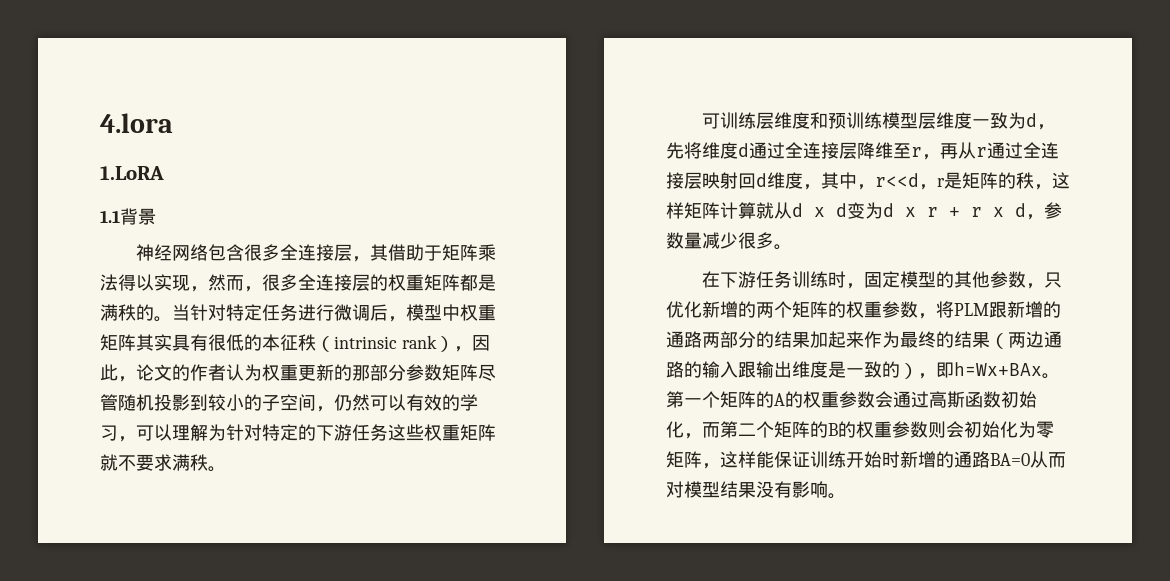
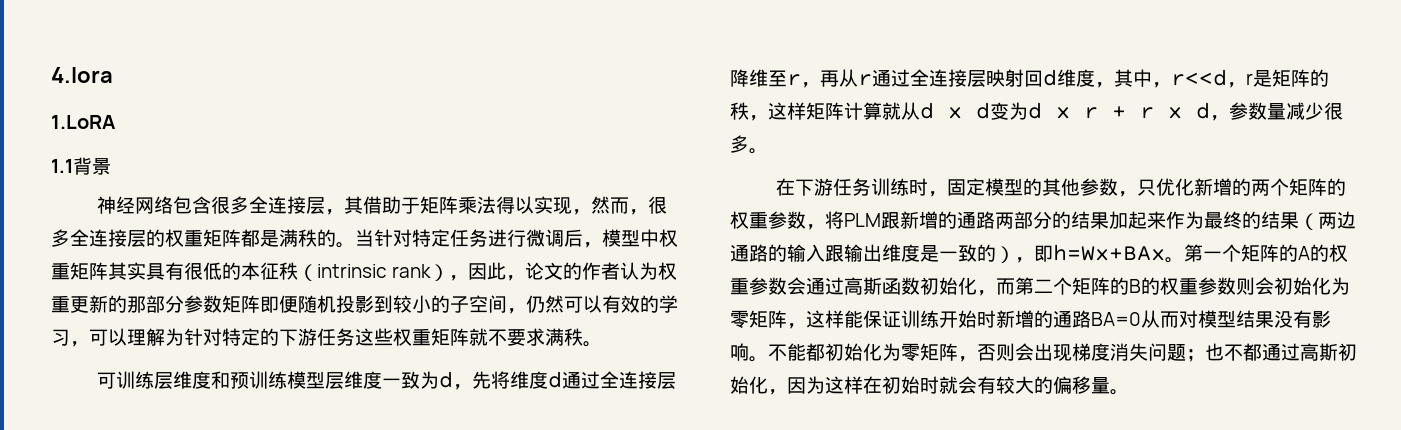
[478,364,496,381] [100,394,118,411] 尽管 -> [260,295,298,313] 即便
(846, 496) none -> [768,343,1357,362] [730,376,1129,395] 不能都初始化为零矩阵，否则会出现梯度消失问题；也不都通过高斯初始化，因为这样在初始时就会有较大的偏移量。

